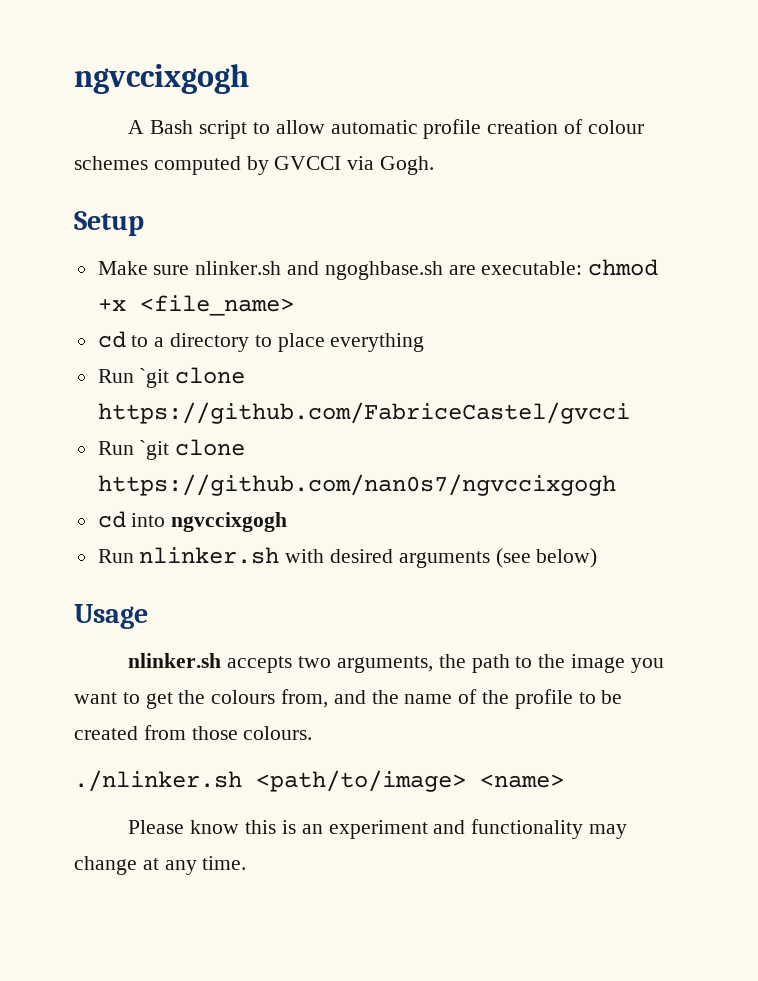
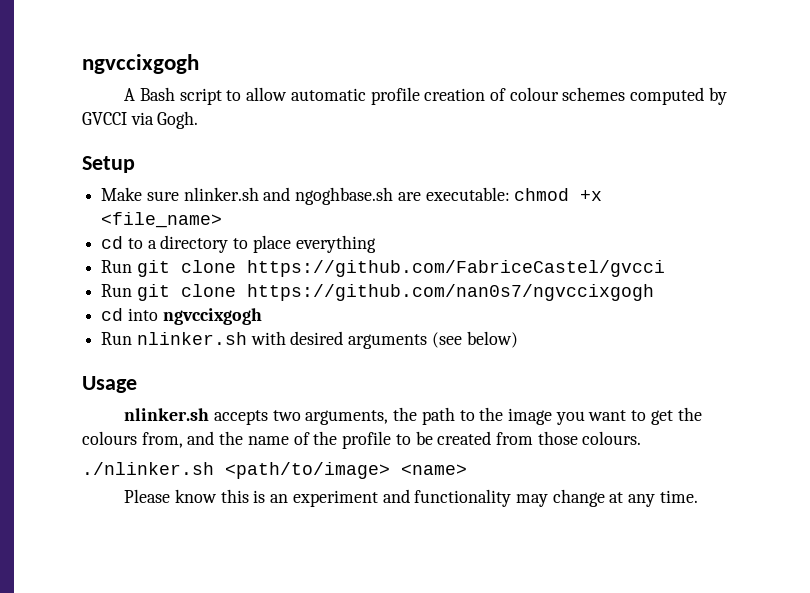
[139,368,170,388] `git -> [136,260,170,277] git
[139,440,170,460] `git -> [136,284,170,301] git

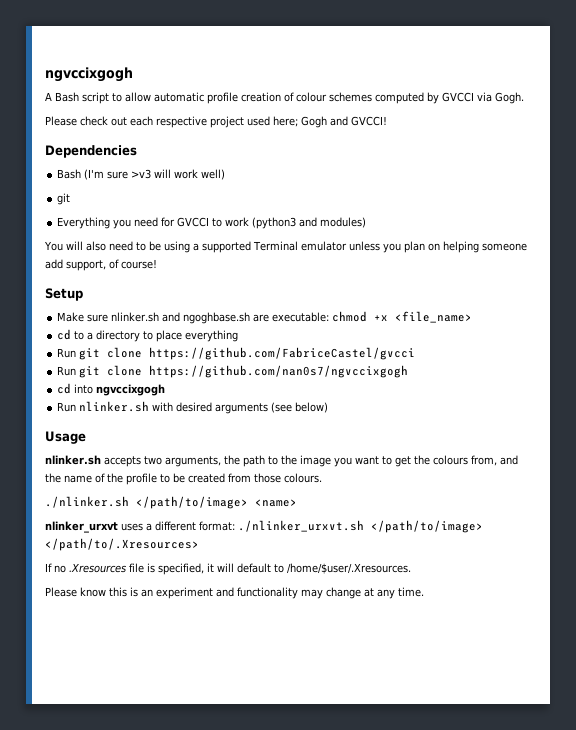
(199, 120) none -> [45,116,387,128] [45,145,137,158] [57,169,226,180] [57,193,71,205] [57,217,367,229] [44,241,527,253] [45,259,157,271] // Please check out each respective project used here; Gogh and GVCCI! // Dependencies // Bash (I'm sure >v3 will work well) // git // Everything you need for GVCCI to work (python3 and modules) // You will also need to be using a supported Terminal emulator unless you plan on helping someone add support, of course!
[225,462,390,479] <path/to/image> -> [136,496,248,509] </path/to/image>
(467, 469) none -> [45,520,483,533] [45,538,199,551] [45,563,411,575] // nlinker_urxvt uses a different format: ./nlinker_urxvt.sh </path/to/image> </path/to/.Xresources> // If no .Xresources file is specified, it will default to /home/$user/.Xresources.

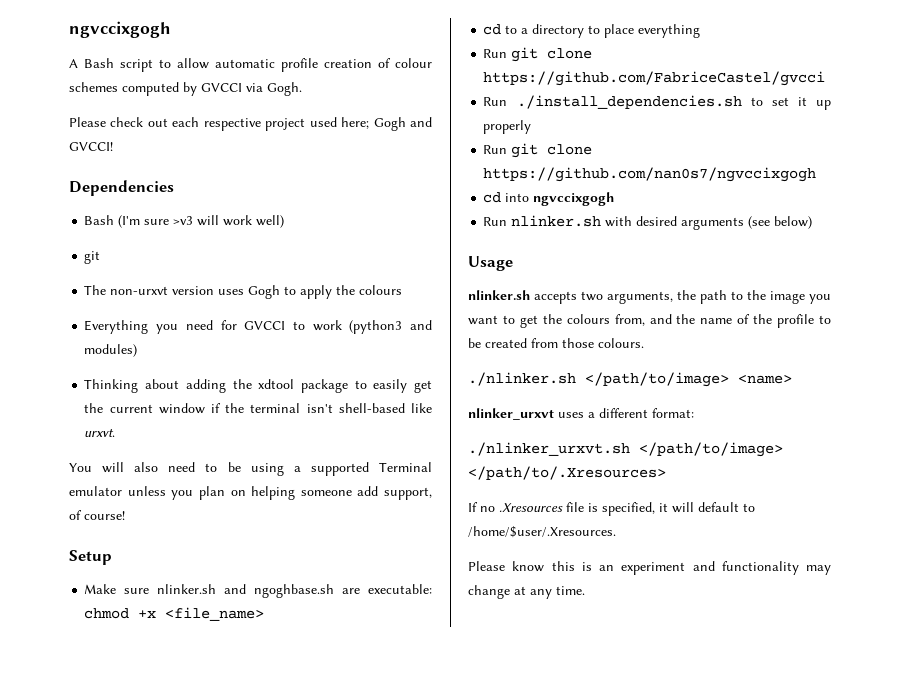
(71, 199) none -> [84,285,403,299] // The non-urxvt version uses Gogh to apply the colours
(367, 222) none -> [84,379,432,393] [84,403,432,414] [84,429,116,437] // Thinking about adding the xdtool package to easily get the current window if the terminal isn't shell-based like urxvt.
(416, 353) none -> [483,95,831,110] [483,120,532,134] // Run ./install_dependencies.sh to set it up properly
(235, 526) none -> (694, 413) //

